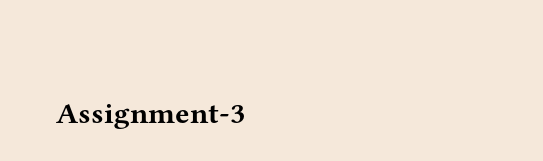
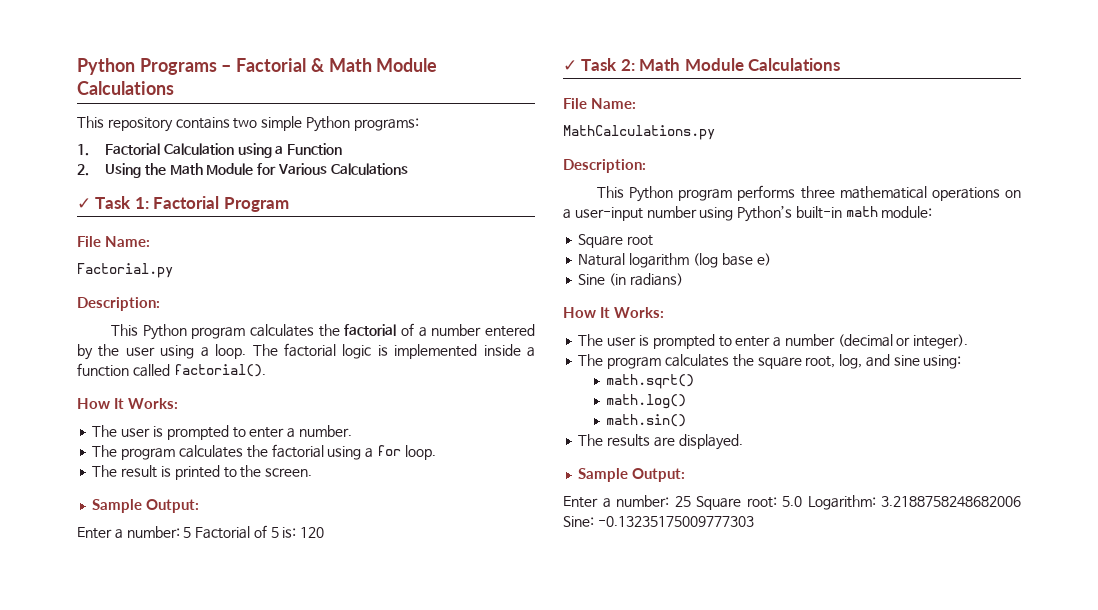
[56,104,245,129] Assignment-3 -> [77,58,438,75] [77,81,174,95] [77,116,419,132] [77,143,343,158] [77,163,408,178] [77,196,289,212] [77,236,151,247] [77,263,173,278] [77,297,160,311] [111,323,535,340] [77,343,535,360] [77,363,266,377] [77,398,179,409] [92,425,352,440] [92,444,436,460] [92,465,313,480] [92,499,200,513] [77,525,325,539] [563,58,841,71] [563,98,637,109] [563,125,715,140] [563,159,646,173] [597,185,1021,202] [563,205,933,222] [578,234,654,248] [578,253,771,268] [578,273,683,286] [563,307,665,318] [578,334,969,349] [578,354,962,369] [606,374,695,389] [606,394,687,409] [606,414,687,427] [578,434,743,450] [578,468,686,482] [563,495,1021,510] [563,516,754,527] Python Programs – Factorial & Math Module Calculations // This repository contains two simple Python programs: // 1. Factorial Calculation using a Function // 2. Using the Math Module for Various Calculations // ✓ Task 1: Factorial Program // File Name: // Factorial.py // Description: // This Python program calculates the factorial of a number entered by the user using a loop. The factorial logic is implemented inside a function called factorial(). // How It Works: // The user is prompted to enter a number. // The program calculates the factorial using a for loop. // The result is printed to the screen. // Sample Output: // Enter a number: 5 Factorial of 5 is: 120 // ✓ Task 2: Math Module Calculations // File Name: // MathCalculations.py // Description: // This Python program performs three mathematical operations on a user-input number using Python’s built-in math module: // Square root // Natural logarithm (log base e) // Sine (in radians) // How It Works: // The user is prompted to enter a number (decimal or integer). // The program calculates the square root, log, and sine using: // math.sqrt() // math.log() // math.sin() // The results are displayed. // Sample Output: // Enter a number: 25 Square root: 5.0 Logarithm: 3.2188758248682006 Sine: -0.13235175009777303

